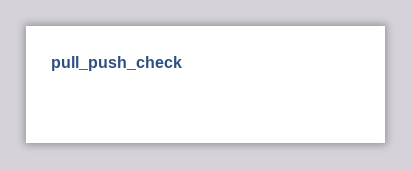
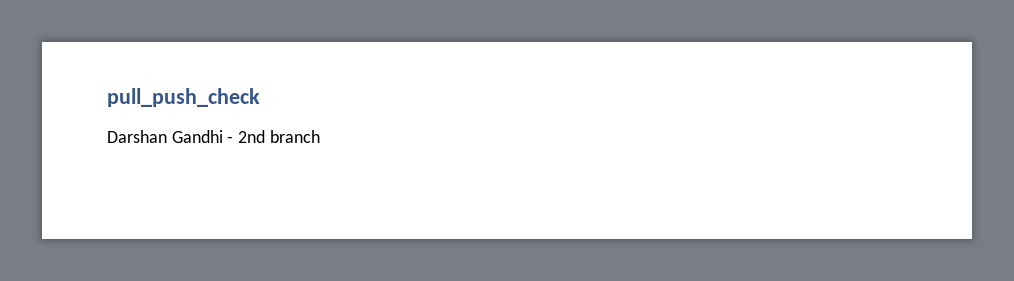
(182, 63) none -> [107,130,320,143] // Darshan Gandhi - 2nd branch

